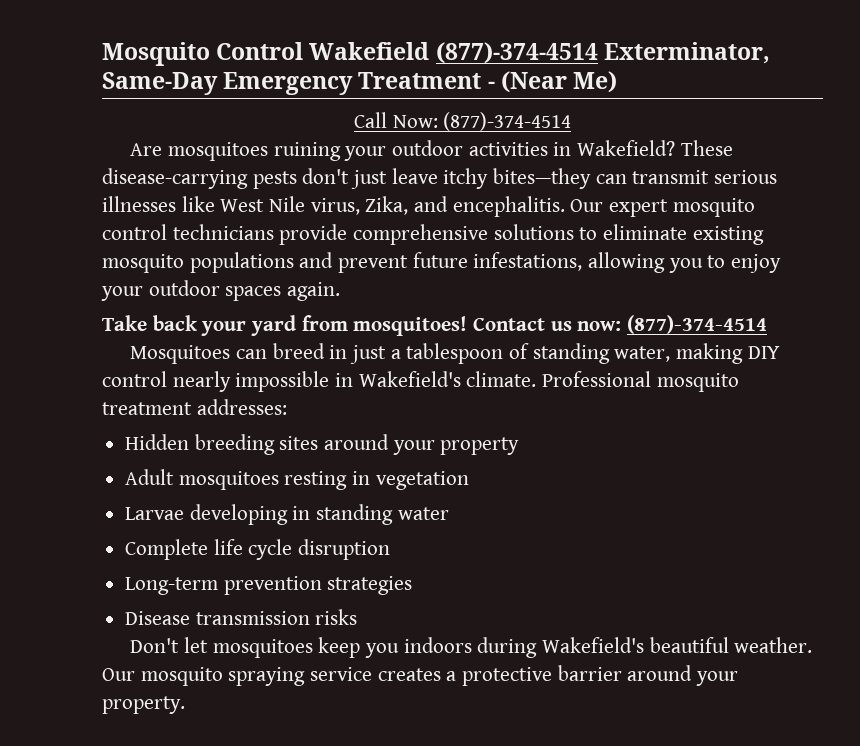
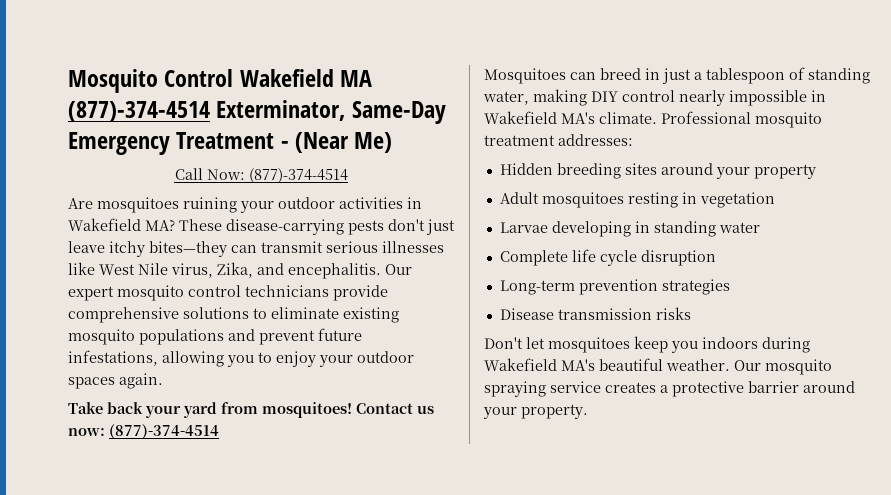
(430, 51) none -> [340,70,373,87] MA
[577,140,676,156] Wakefield? -> [68,218,175,231] Wakefield MA?
[358,371,461,387] Wakefield's -> [484,111,595,124] Wakefield MA's
[542,637,645,653] Wakefield's -> [484,358,595,371] Wakefield MA's

